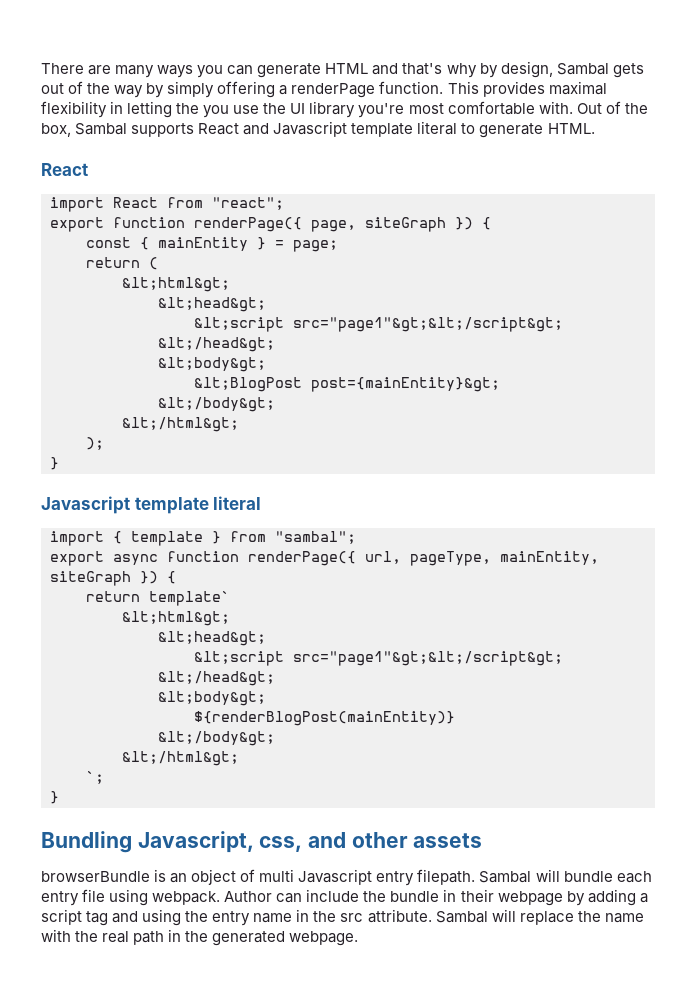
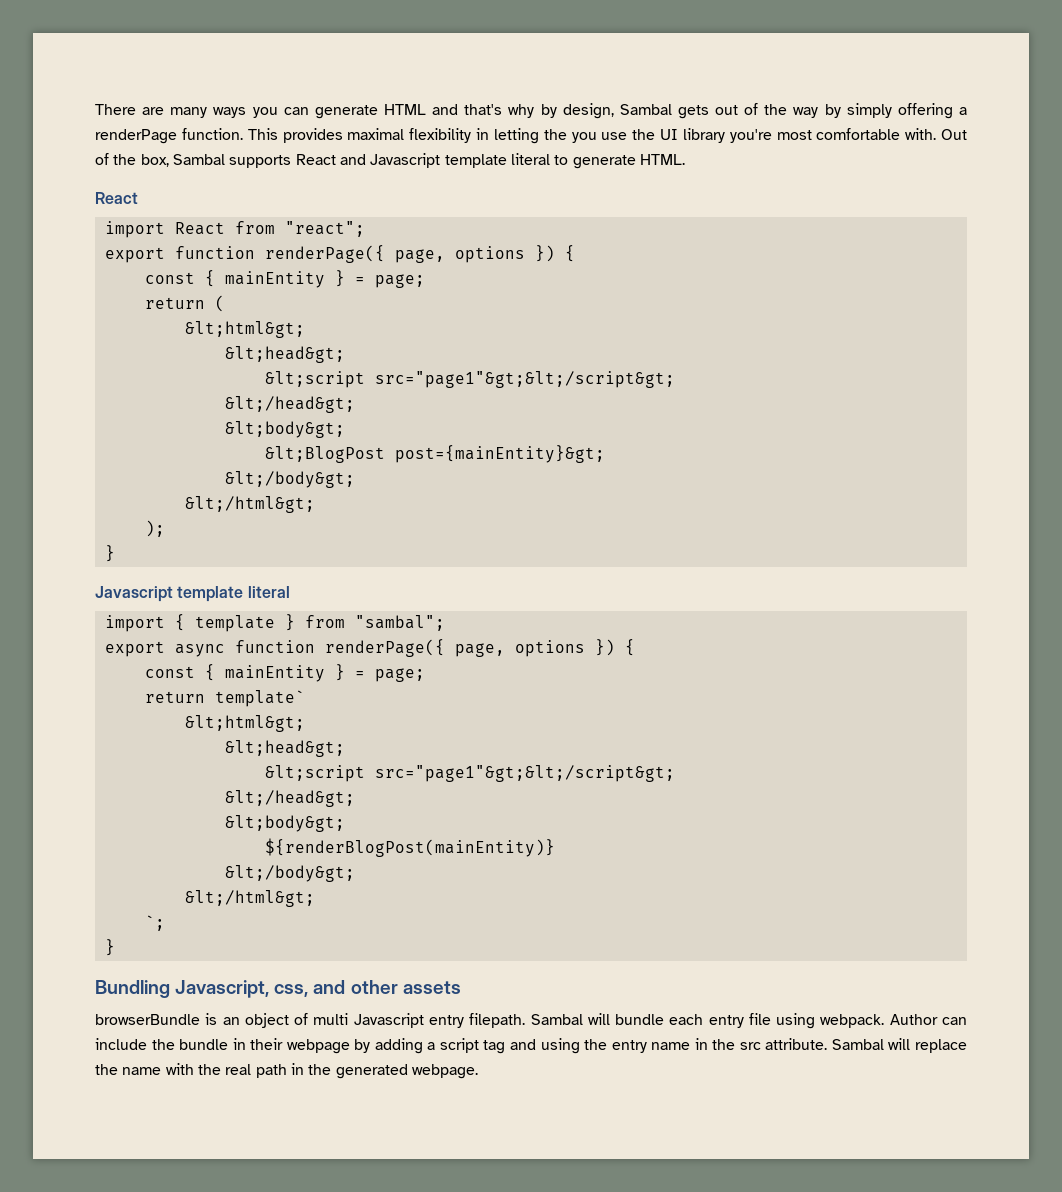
[365,217,446,232] siteGraph -> [454,246,525,263] options
[365,551,599,566] [50,571,176,586] url, pageType, mainEntity, siteGraph }) { -> [454,639,635,657] [144,664,425,682] page, options }) { // const { mainEntity } = page;

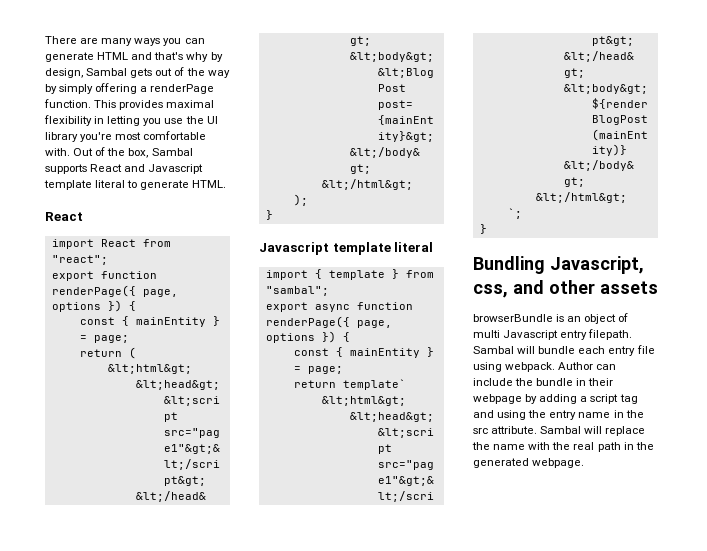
[543,129,567,140] the -> (141, 121) none

